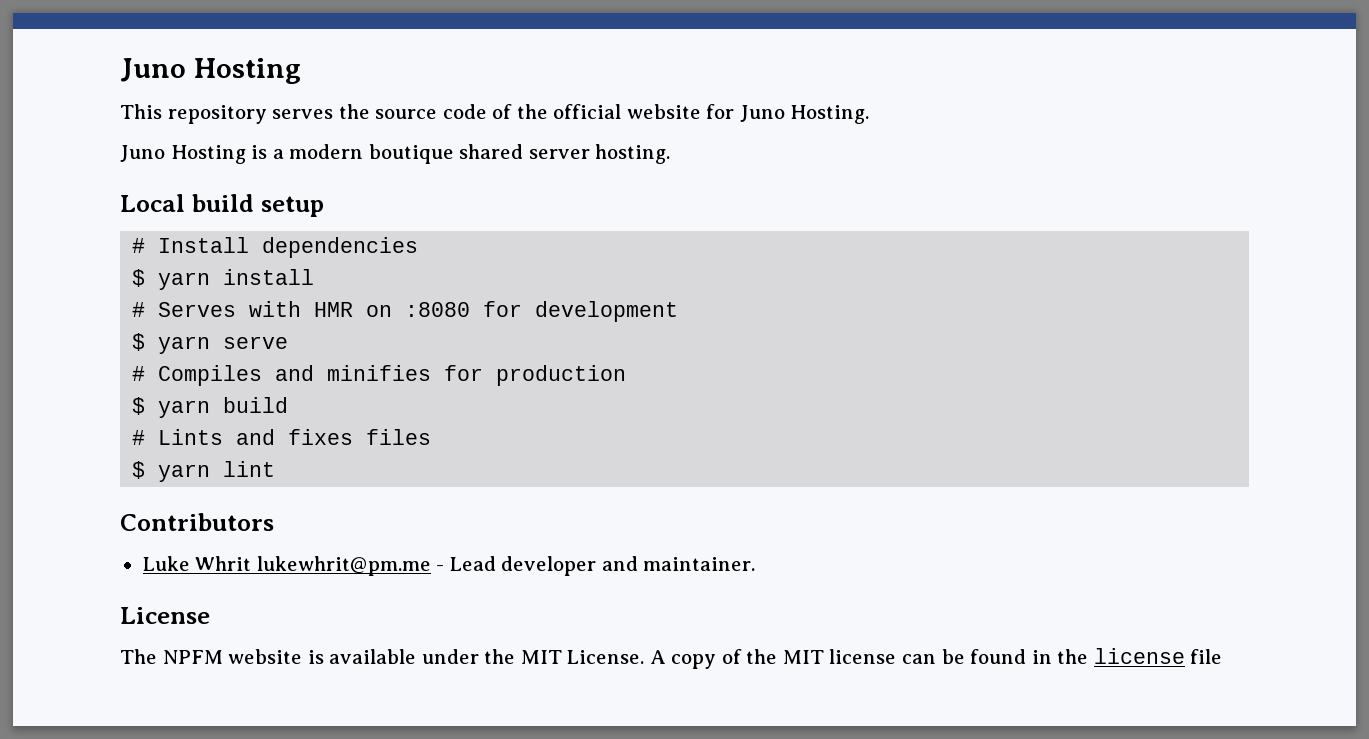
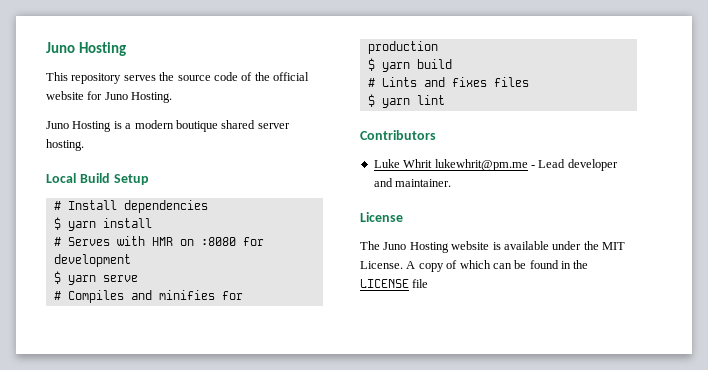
[191,194,324,217] build setup -> [79,173,149,185] Build Setup
[162,650,223,664] NPFM -> [383,242,449,253] Juno Hosting
[746,649,897,664] the MIT license -> [459,260,491,269] which
[1093,648,1185,664] license -> [360,279,409,288] LICENSE

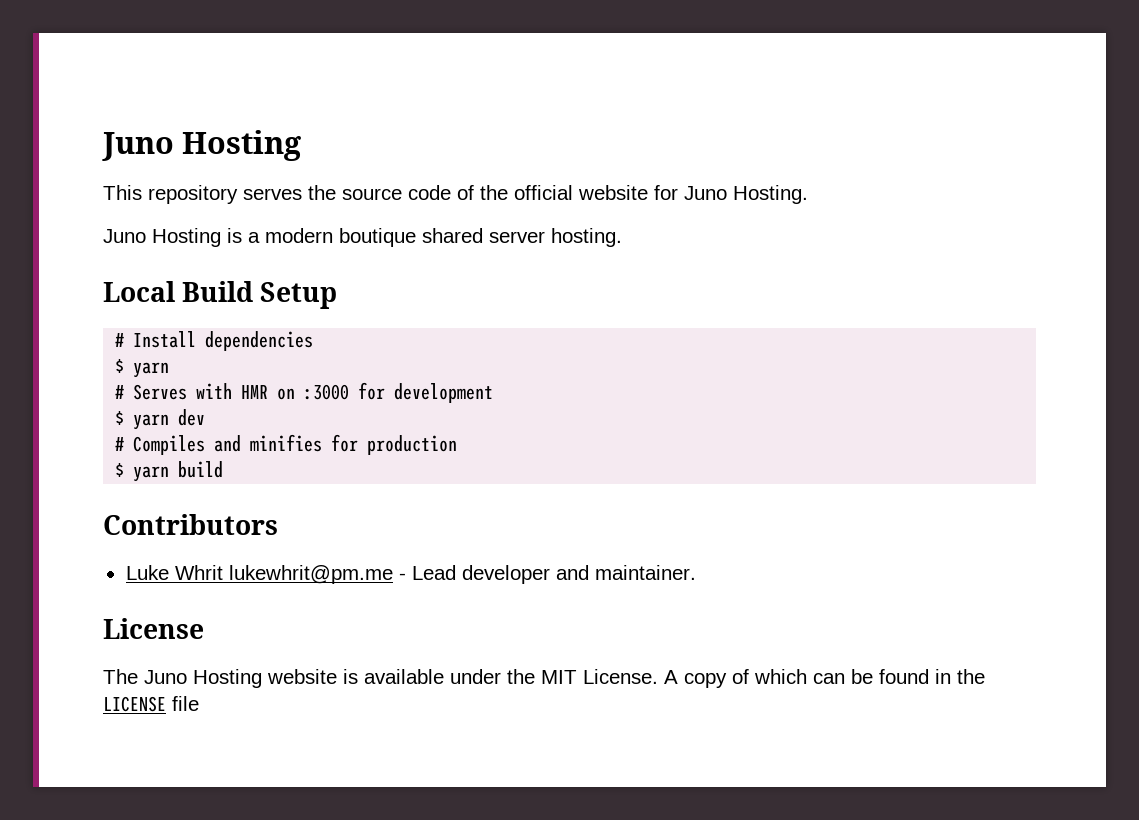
[102,218,152,228] install -> (170, 370) none
[200,237,236,246] :8080 -> [304,384,350,400] :3000
[102,275,138,282] serve -> [178,409,206,426] dev
[367,77,529,87] [367,94,445,108] // # Lints and fixes files // $ yarn lint -> (224, 469) none

